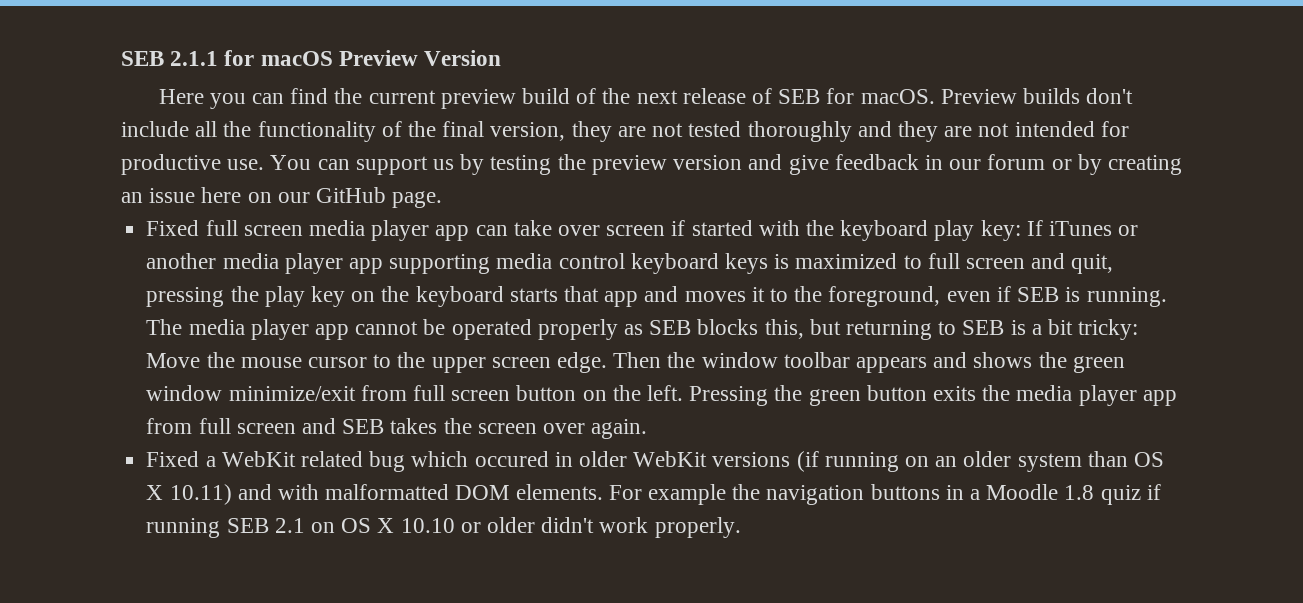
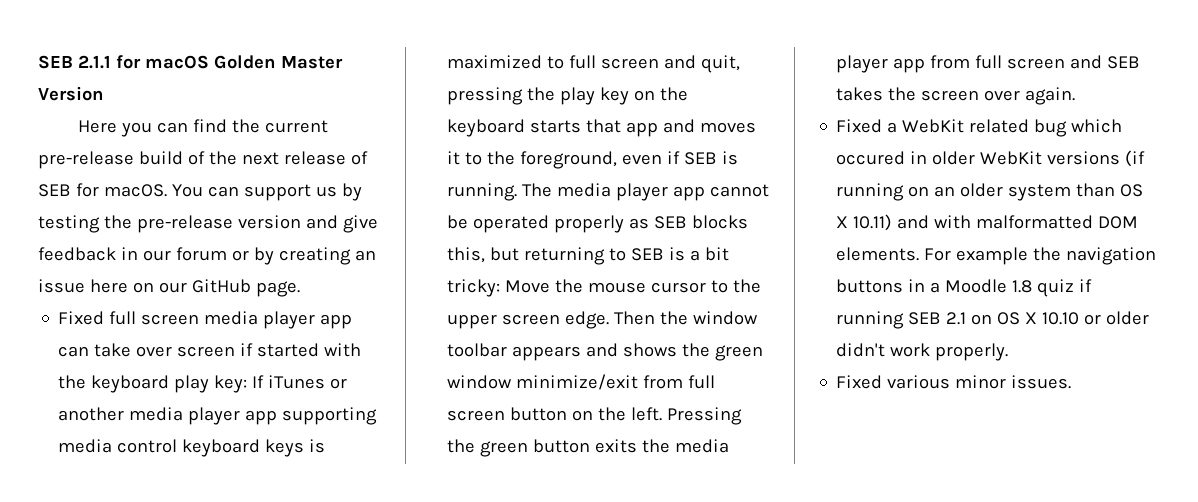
[338,50,418,66] Preview -> [213,55,343,69] Golden Master
[440,89,516,109] preview -> [38,151,134,169] pre-release
[940,88,1134,104] [121,121,1129,142] [121,154,265,175] Preview builds don't include all the functionality of the final version, they are not tested thoroughly and they are not intended for productive use. -> (167, 190) none
[591,155,667,175] preview -> [136,215,233,233] pre-release
(741, 527) none -> [836,375,1072,389] // Fixed various minor issues.

